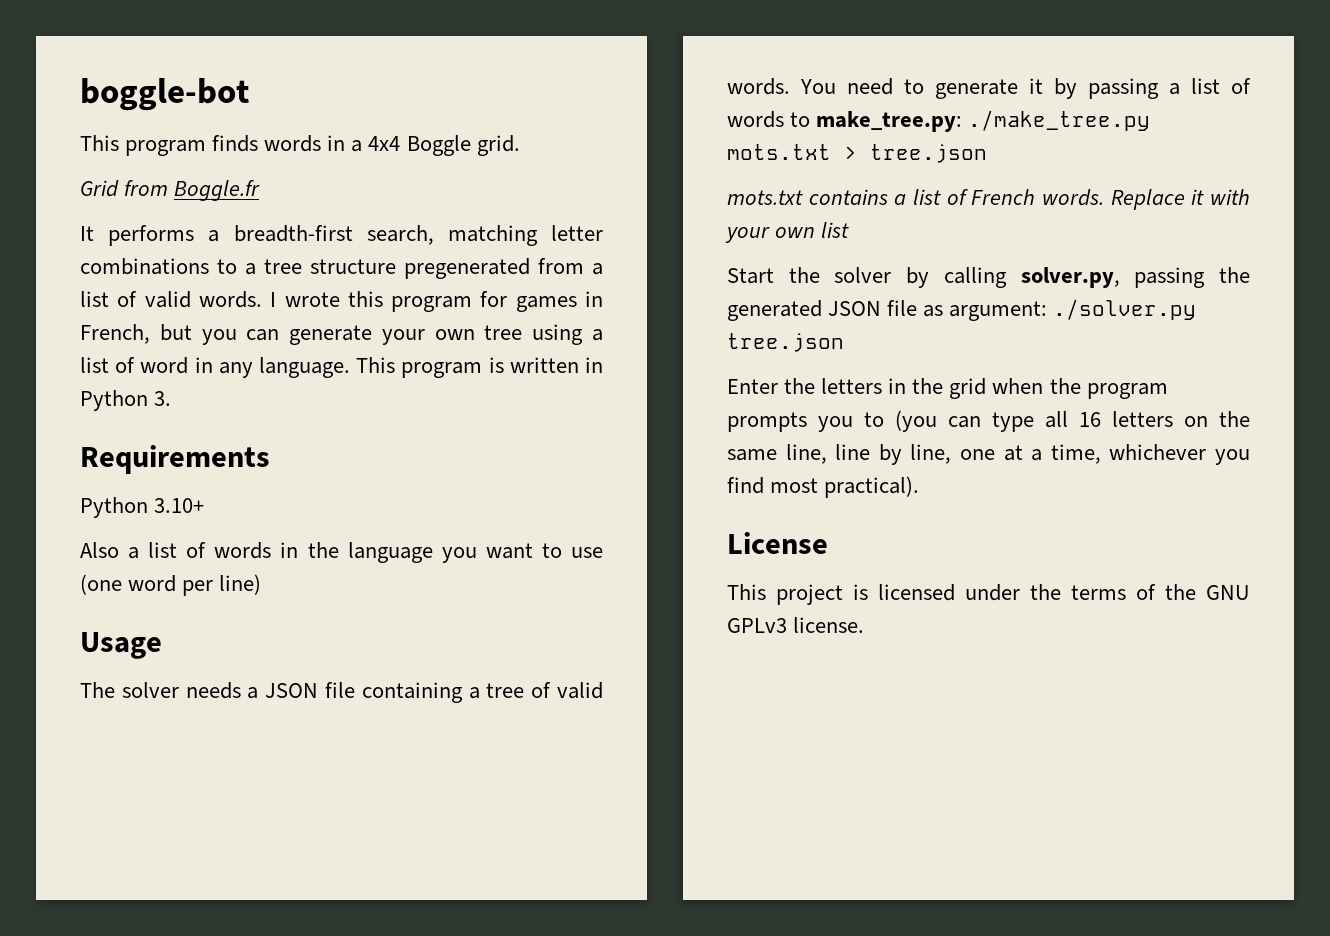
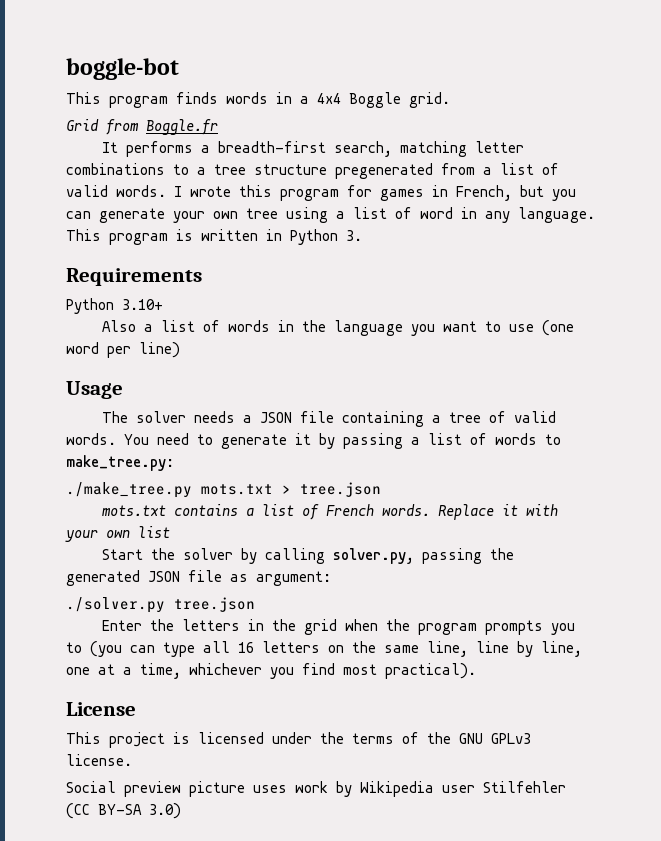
(963, 121) none -> (174, 463) //
(1048, 311) none -> (331, 578) //
(865, 625) none -> [66,781,566,797] [66,803,181,819] // Social preview picture uses work by Wikipedia user Stilfehler (CC BY-SA 3.0)

